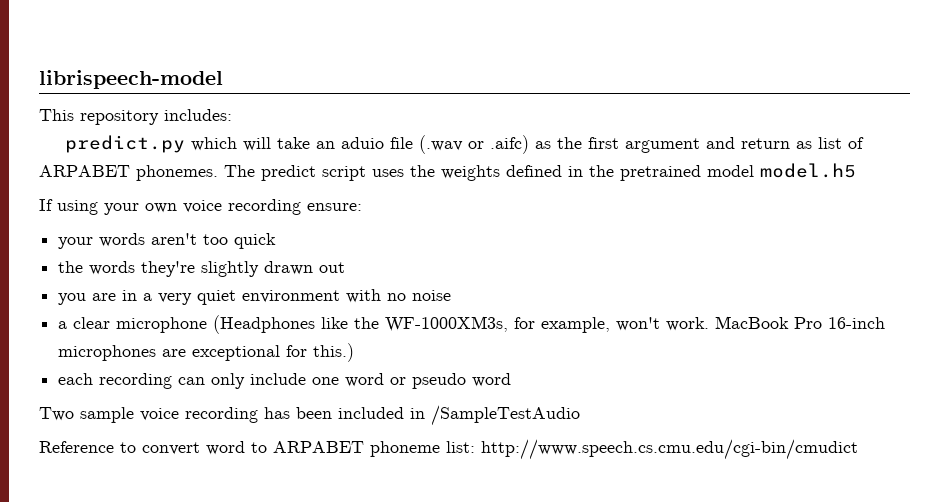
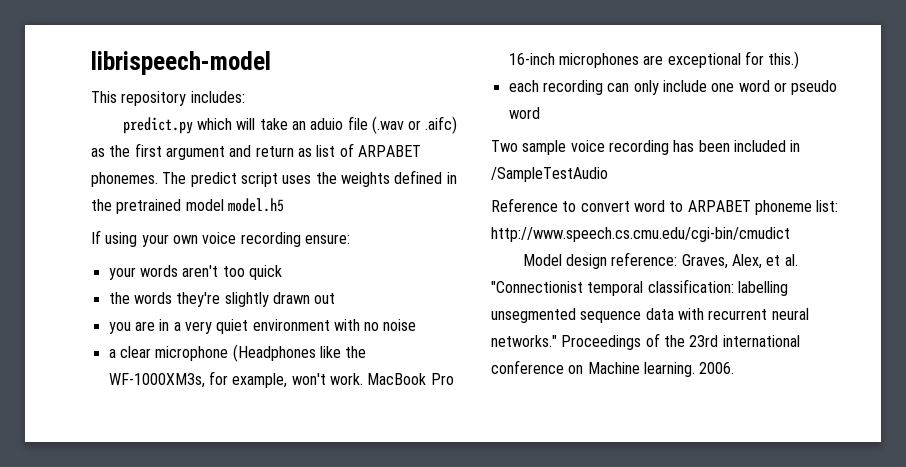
(858, 449) none -> [522,252,798,269] [491,279,788,296] [491,308,809,323] [491,333,800,350] [491,360,735,377] // Model design reference: Graves, Alex, et al. "Connectionist temporal classification: labelling unsegmented sequence data with recurrent neural networks." Proceedings of the 23rd international conference on Machine learning. 2006.

